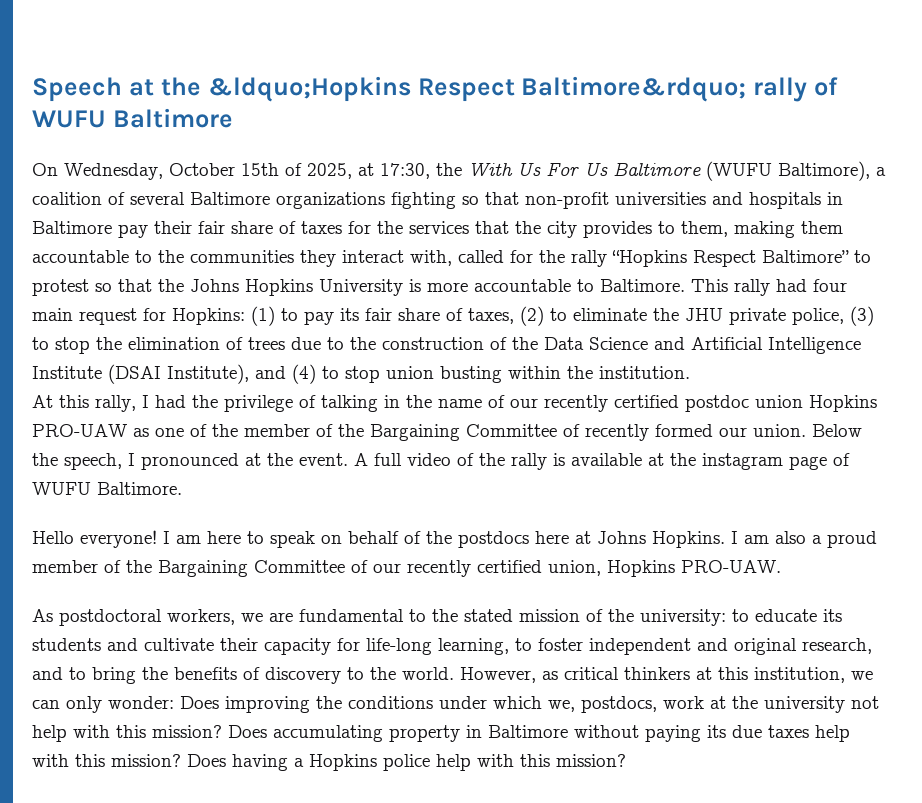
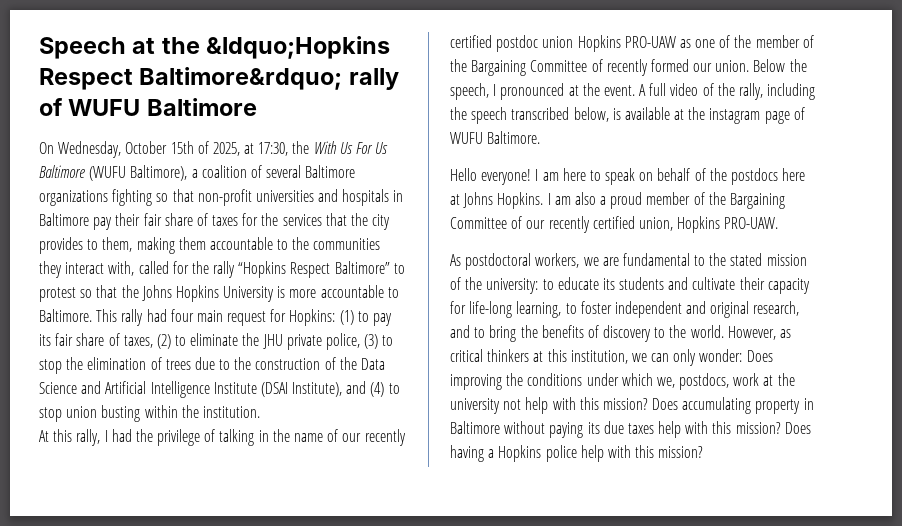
[511,453,547,470] rally -> [739,83,816,100] [450,107,609,124] rally, including the speech transcribed below,

